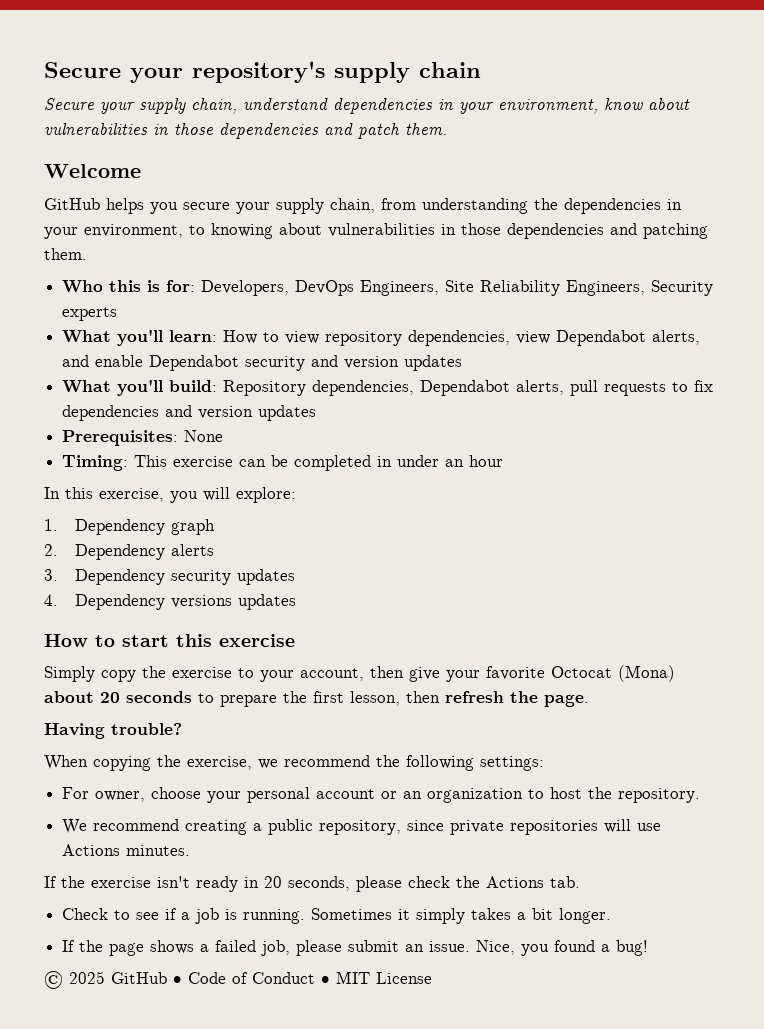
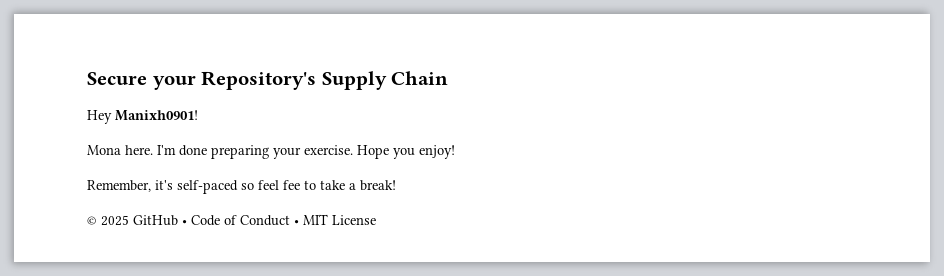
[44,61,481,83] [44,98,690,114] [44,123,447,139] [44,164,141,178] [44,198,682,214] [44,223,708,239] [44,248,87,260] [62,280,714,296] [62,307,118,321] [62,329,701,346] [62,355,463,371] [62,379,714,396] [62,405,317,421] [62,430,224,446] [62,455,504,471] [44,487,296,503] [44,519,215,535] [44,544,214,560] [44,569,295,585] [44,594,296,610] [44,634,295,647] [44,665,675,682] [44,691,589,707] [44,723,182,739] [44,755,544,771] [62,787,701,803] [62,819,662,835] [62,844,191,856] [44,876,580,892] [62,908,612,924] [62,940,649,956] Secure your repository's supply chain // Secure your supply chain, understand dependencies in your environment, know about vulnerabilities in those dependencies and patch them. // Welcome // GitHub helps you secure your supply chain, from understanding the dependencies in your environment, to knowing about vulnerabilities in those dependencies and patching them. // Who this is for: Developers, DevOps Engineers, Site Reliability Engineers, Security experts // What you'll learn: How to view repository dependencies, view Dependabot alerts, and enable Dependabot security and version updates // What you'll build: Repository dependencies, Dependabot alerts, pull requests to fix dependencies and version updates // Prerequisites: None // Timing: This exercise can be completed in under an hour // In this exercise, you will explore: // 1. Dependency graph // 2. Dependency alerts // 3. Dependency security updates // 4. Dependency versions updates // How to start this exercise // Simply copy the exercise to your account, then give your favorite Octocat (Mona) about 20 seconds to prepare the first lesson, then refresh the page. // Having trouble? // When copying the exercise, we recommend the following settings: // For owner, choose your personal account or an organization to host the repository. // We recommend creating a public repository, since private repositories will use Actions minutes. // If the exercise isn't ready in 20 seconds, please check the Actions tab. // Check to see if a job is running. Sometimes it simply takes a bit longer. // If the page shows a failed job, please submit an issue. Nice, you found a bug! -> [87,71,449,90] [87,110,198,124] [87,145,455,159] [87,180,396,194] Secure your Repository's Supply Chain // Hey Manixh0901! // Mona here. I'm done preparing your exercise. Hope you enjoy! // Remember, it's self-paced so feel fee to take a break!

